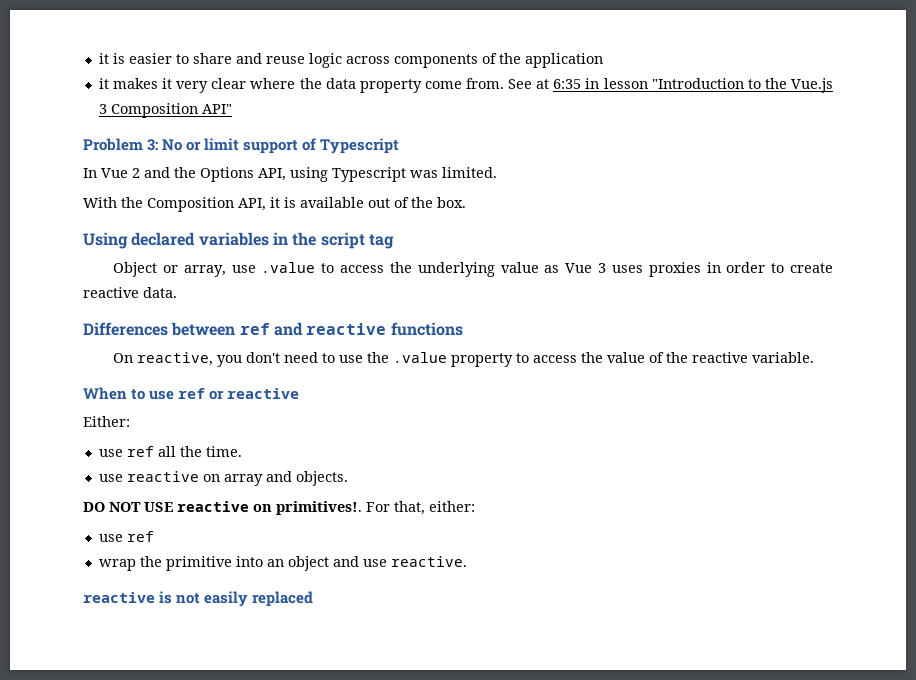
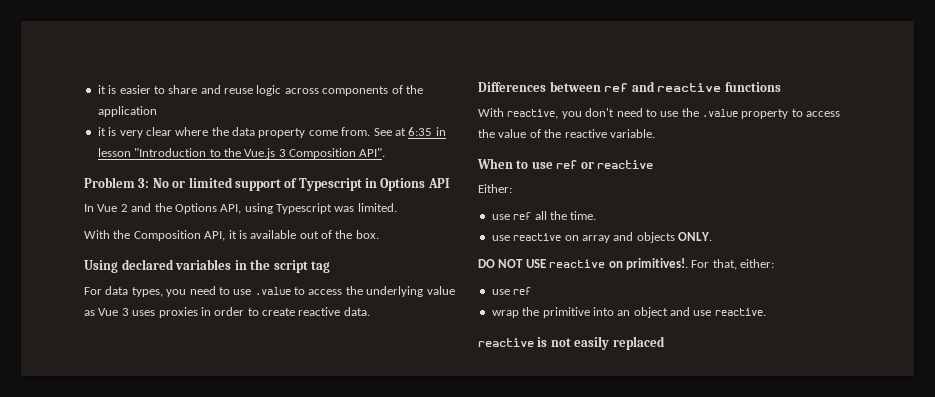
[113,78,173,89] makes it -> [108,127,117,136] is
[201,104,232,114] API" -> [359,148,386,157] API".
[204,138,240,151] limit -> [188,177,233,188] limited
(400, 146) none -> [365,178,450,191] in Options API
[113,262,226,277] Object or array, -> [84,286,230,297] For data types, you need to
[113,353,134,363] On -> [478,108,504,117] With
[295,471,348,486] objects. -> [636,232,712,243] objects ONLY.

